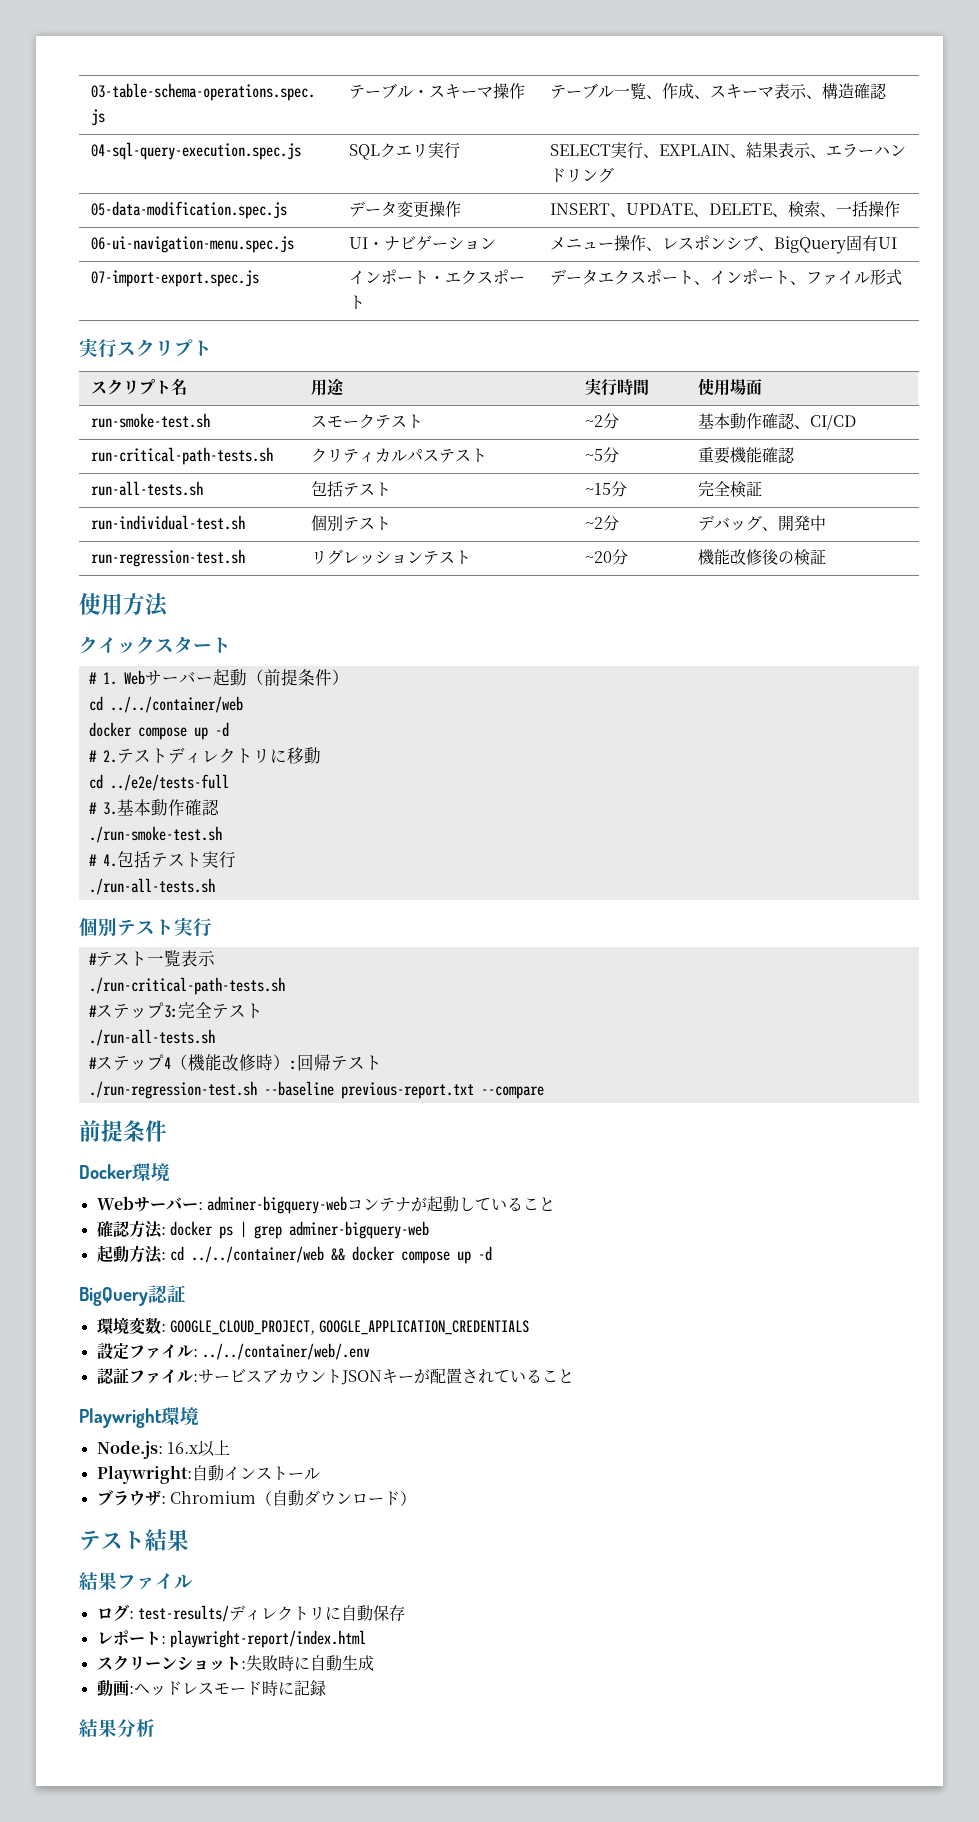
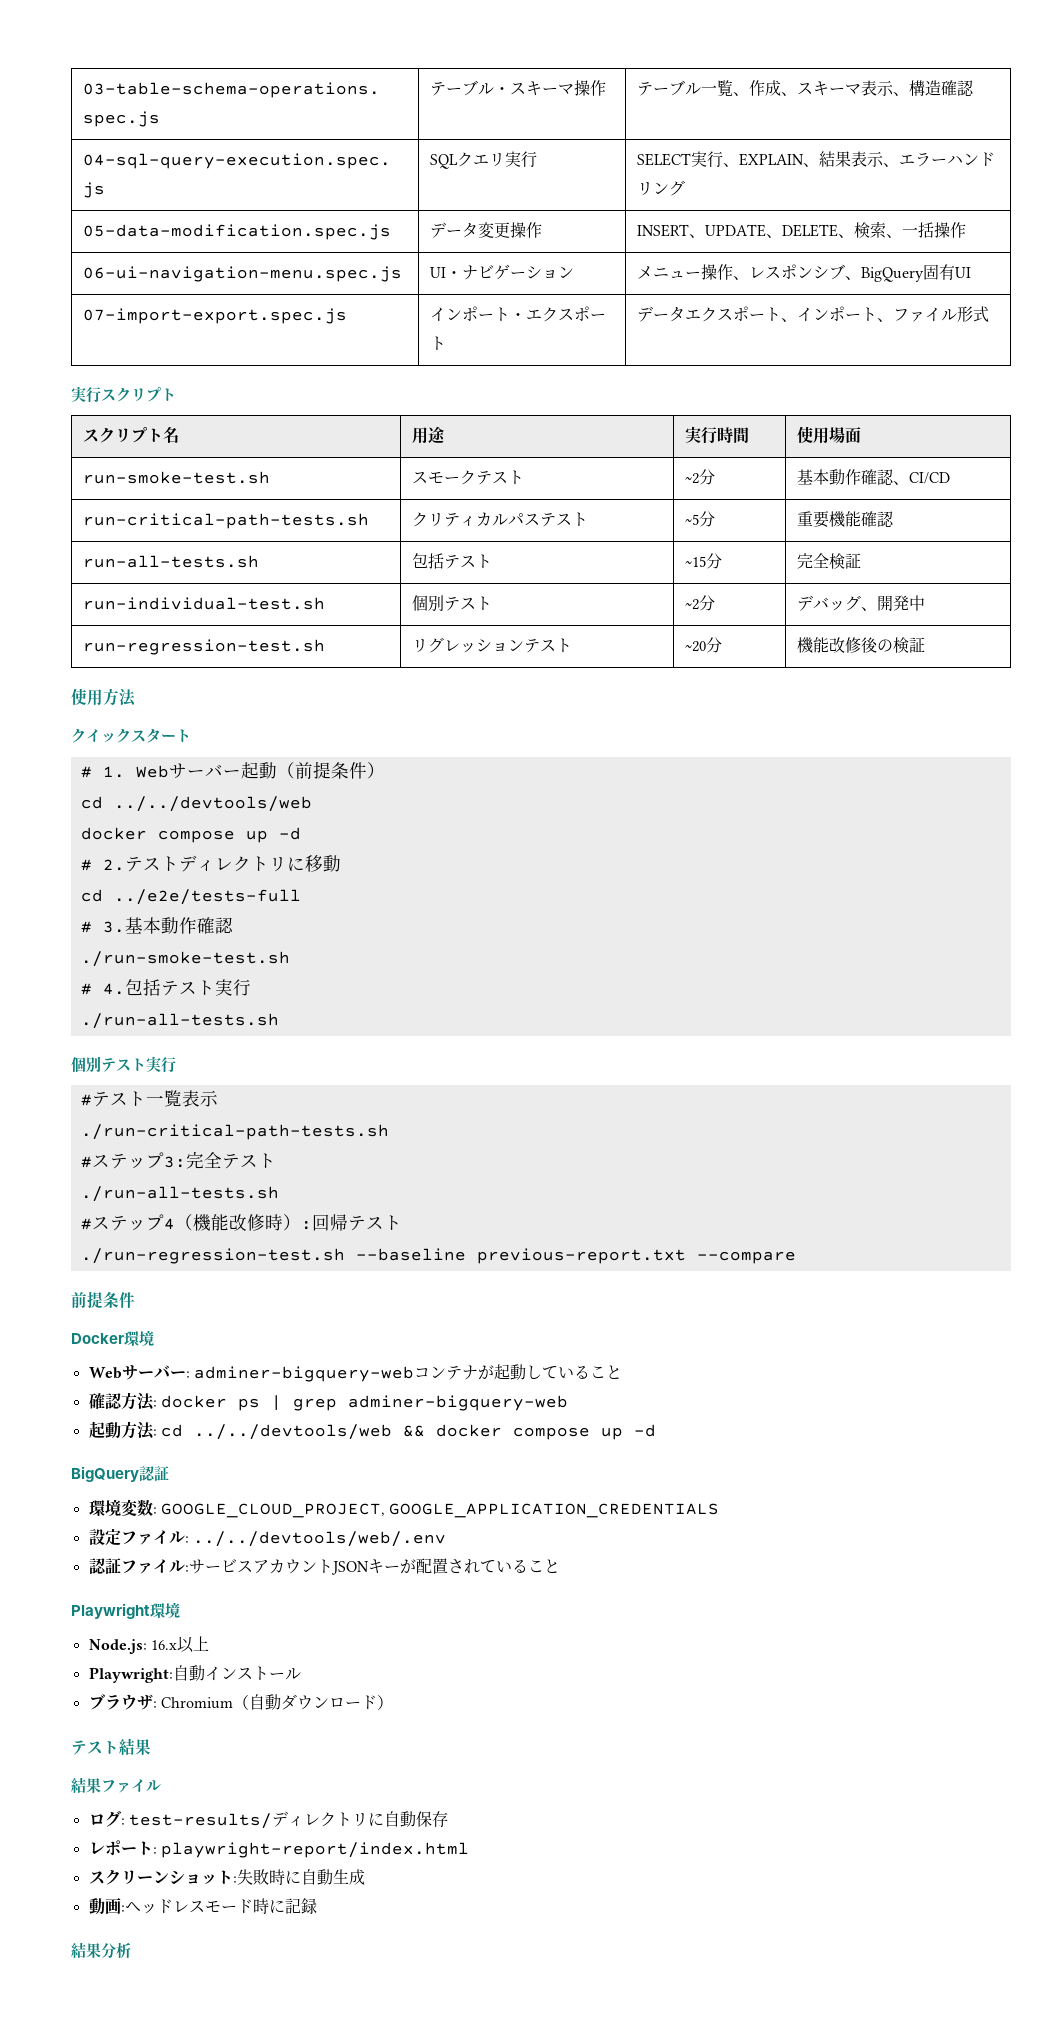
[109,696,243,713] ../../container/web -> [113,796,312,812] ../../devtools/web
[190,1246,324,1263] ../../container/web -> [193,1424,392,1440] ../../devtools/web
[201,1343,370,1360] ../../container/web/.env -> [192,1531,446,1547] ../../devtools/web/.env

